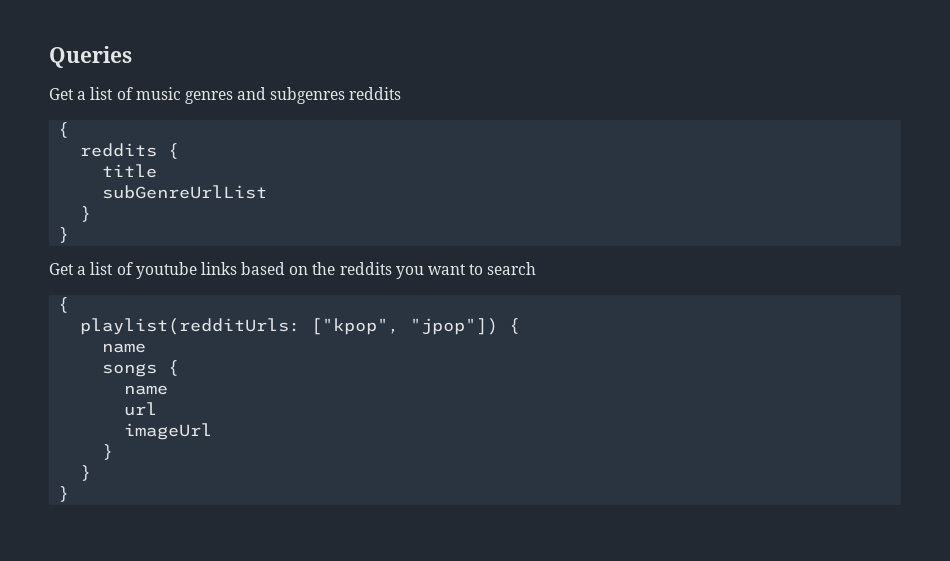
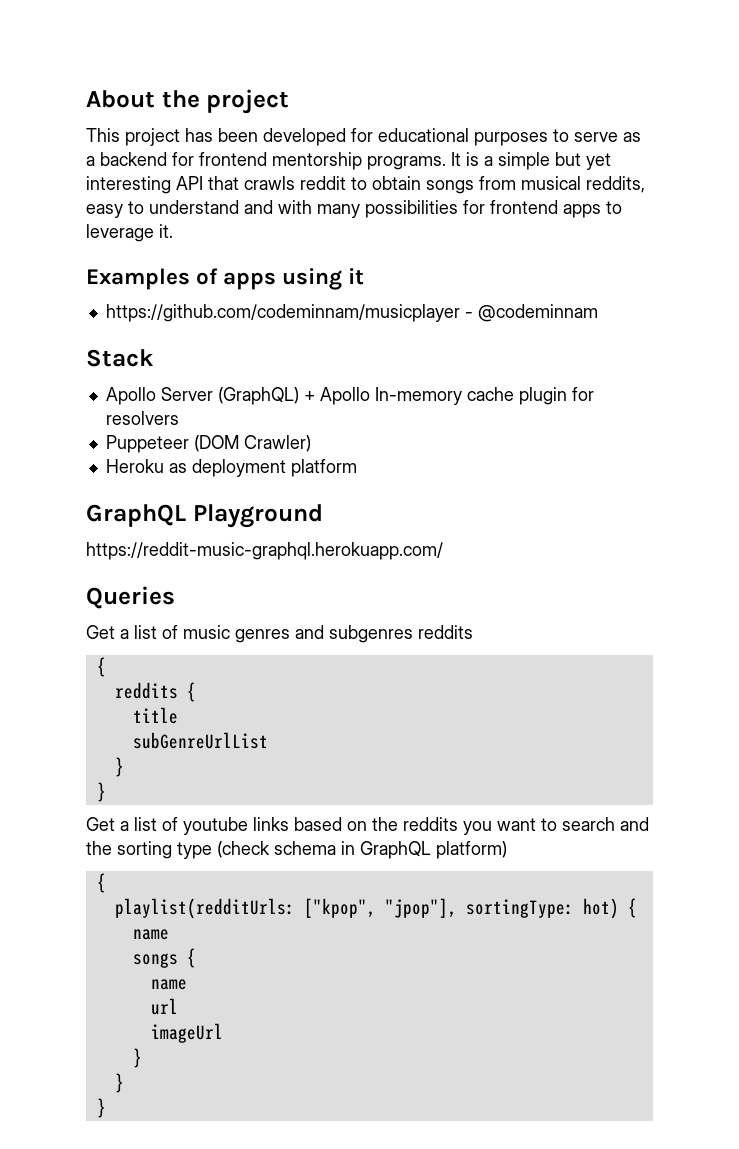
(49, 57) none -> [86,89,290,114] [86,128,641,146] [86,152,611,170] [86,176,645,194] [86,200,622,218] [86,224,173,242] [86,268,365,290] [105,304,598,322] [86,349,154,367] [105,387,594,405] [105,411,179,425] [105,435,311,453] [105,459,357,477] [86,504,323,528] [86,542,443,560] About the project // This project has been developed for educational purposes to serve as a backend for frontend mentorship programs. It is a simple but yet interesting API that crawls reddit to obtain songs from musical reddits, easy to understand and with many possibilities for frontend apps to leverage it. // Examples of apps using it // https://github.com/codeminnam/musicplayer - @codeminnam // Stack // Apollo Server (GraphQL) + Apollo In-memory cache plugin for resolvers // Puppeteer (DOM Crawler) // Heroku as deployment platform // GraphQL Playground // https://reddit-music-graphql.herokuapp.com/ //
(537, 268) none -> [620,817,649,831] [86,841,507,859] and the sorting type (check schema in GraphQL platform)
[410,318,499,335] "jpop"]) -> [384,898,619,919] "jpop"], sortingType: hot)

